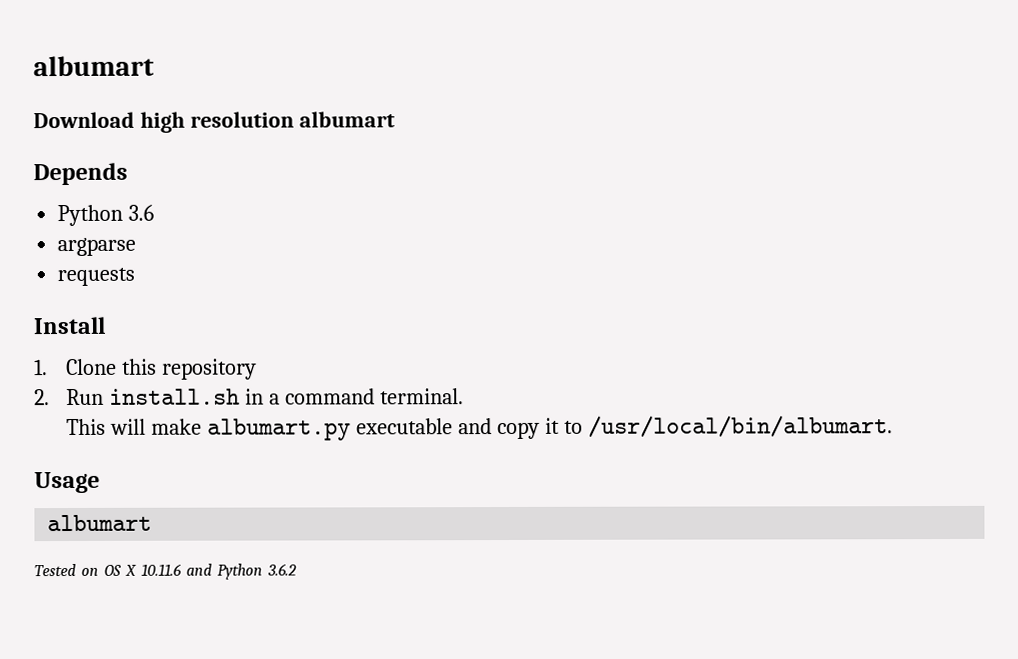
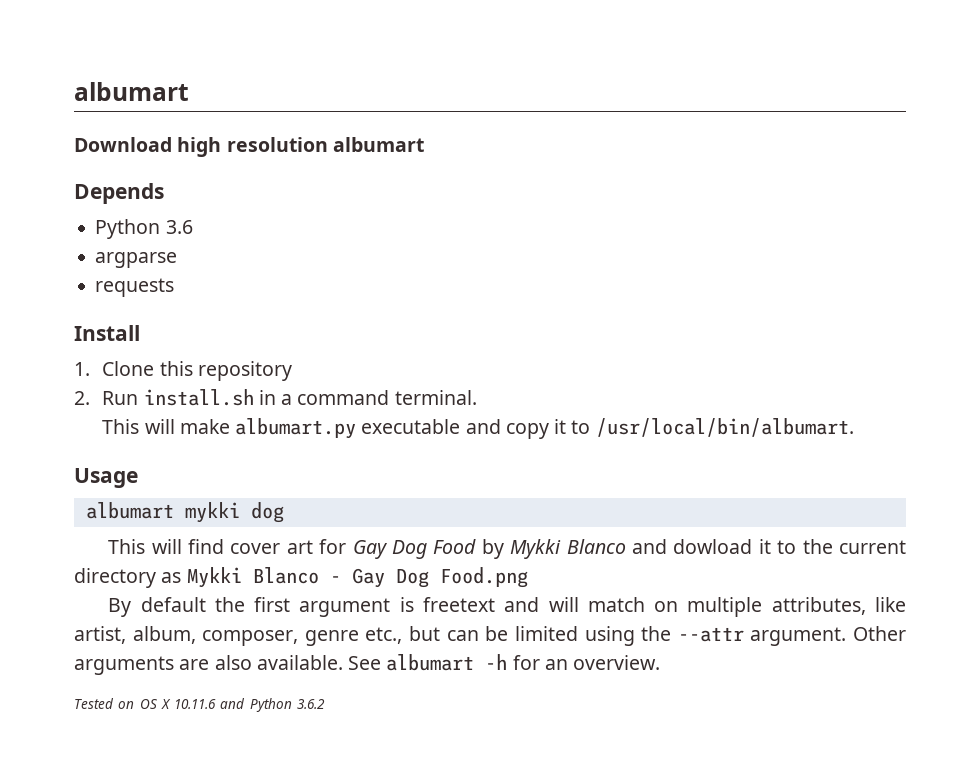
(153, 523) none -> [184,502,284,523] [108,539,907,559] [74,567,528,588] [108,597,906,617] [74,626,906,646] [74,654,661,675] mykki dog // This will find cover art for Gay Dog Food by Mykki Blanco and dowload it to the current directory as Mykki Blanco - Gay Dog Food.png // By default the first argument is freetext and will match on multiple attributes, like artist, album, composer, genre etc., but can be limited using the --attr argument. Other arguments are also available. See albumart -h for an overview.

